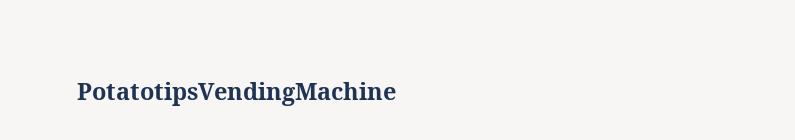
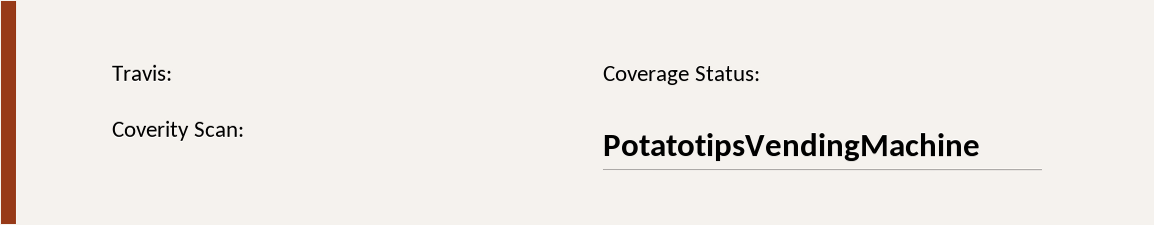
(77, 94) none -> [112,64,173,81] [111,120,245,141] [603,66,762,86] Travis: // Coverity Scan: // Coverage Status: //

